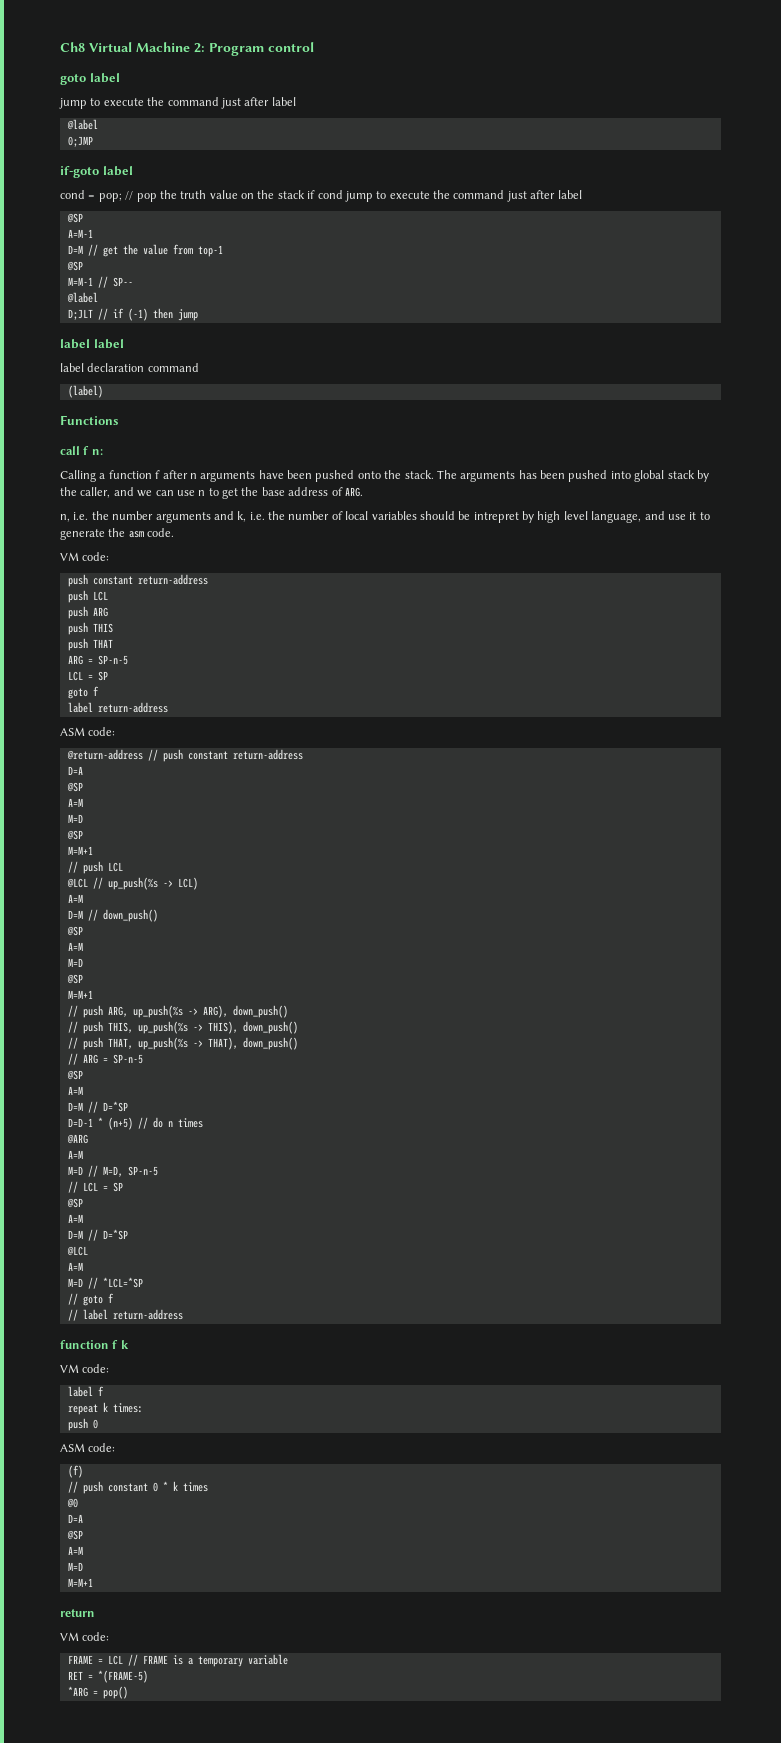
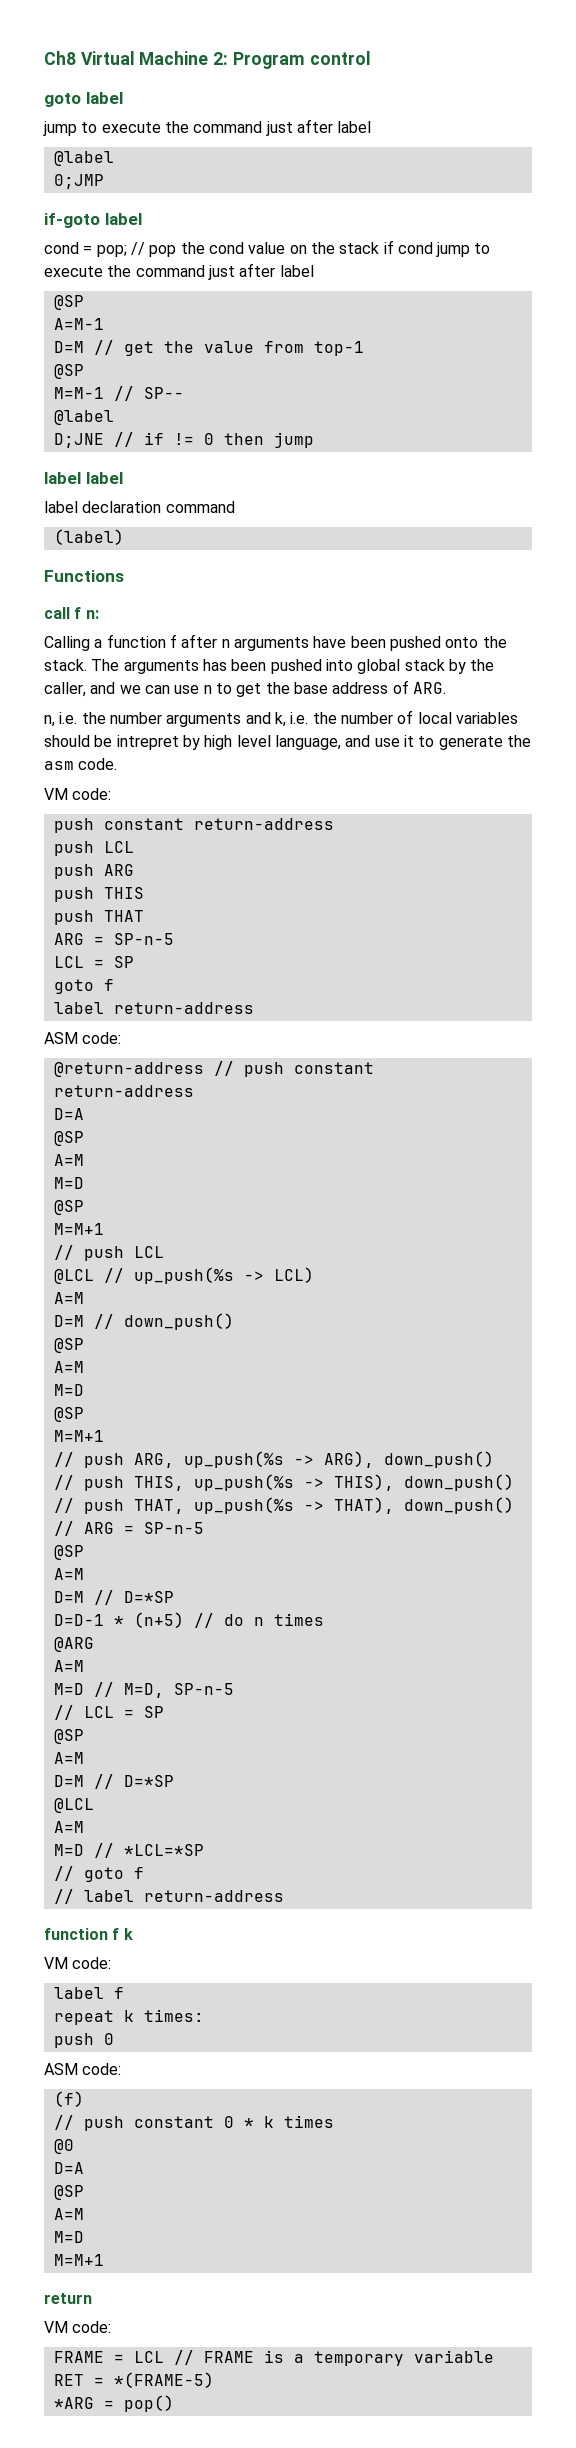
[180,190,207,199] truth -> [208,242,244,254] cond
[67,309,93,320] D;JLT -> [53,433,104,448] D;JNE
[127,308,148,321] (-1) -> [173,433,214,445] != 0

